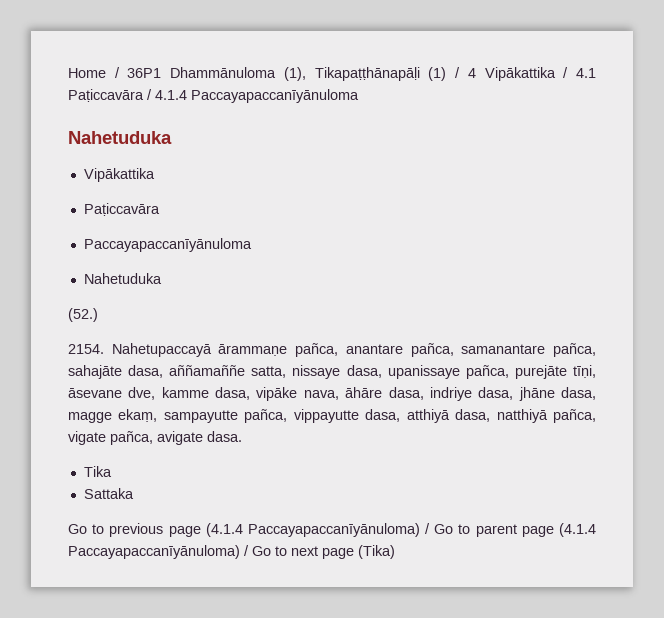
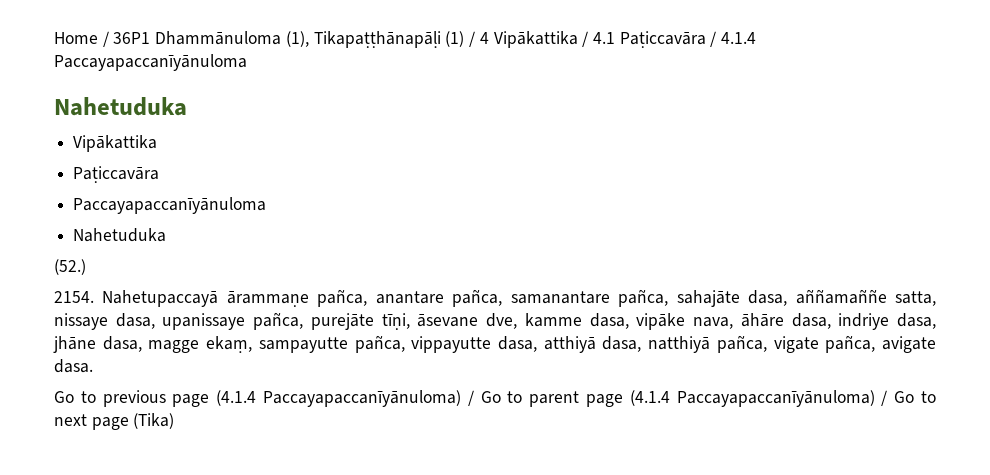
[83,466,112,477] [83,488,134,499] // Tika // Sattaka -> (93, 366) none

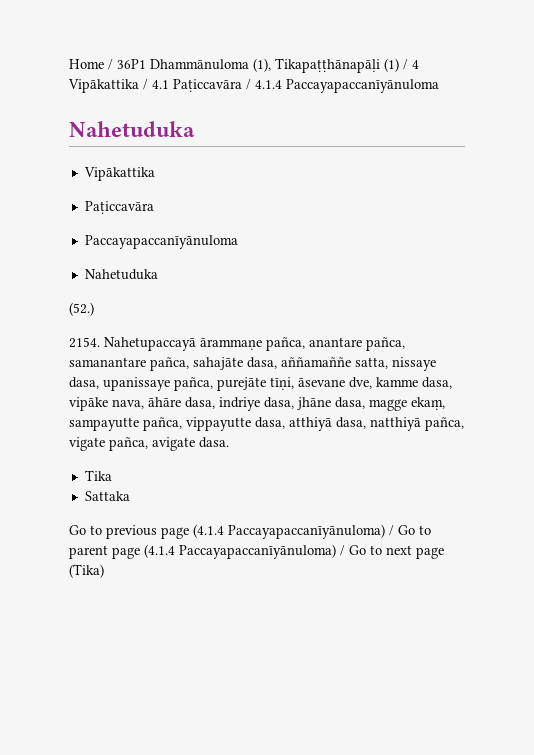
(93, 366) none -> [84,470,112,481] [84,491,130,501] // Tika // Sattaka

